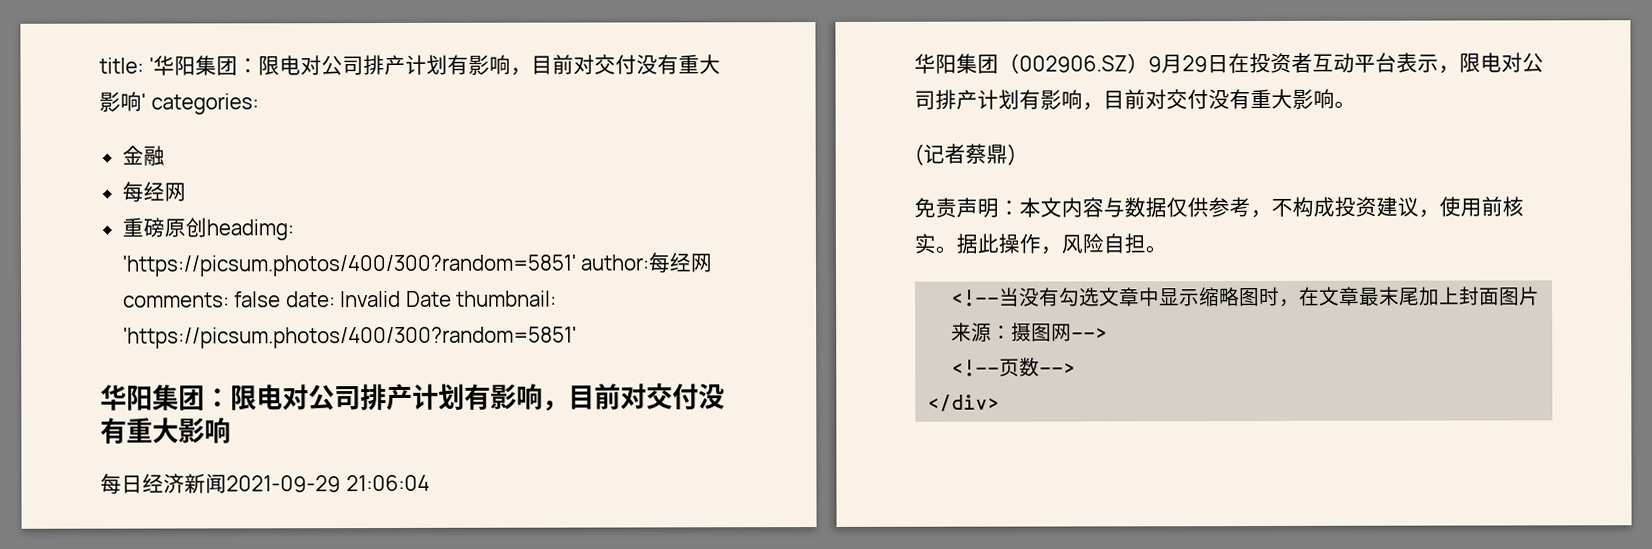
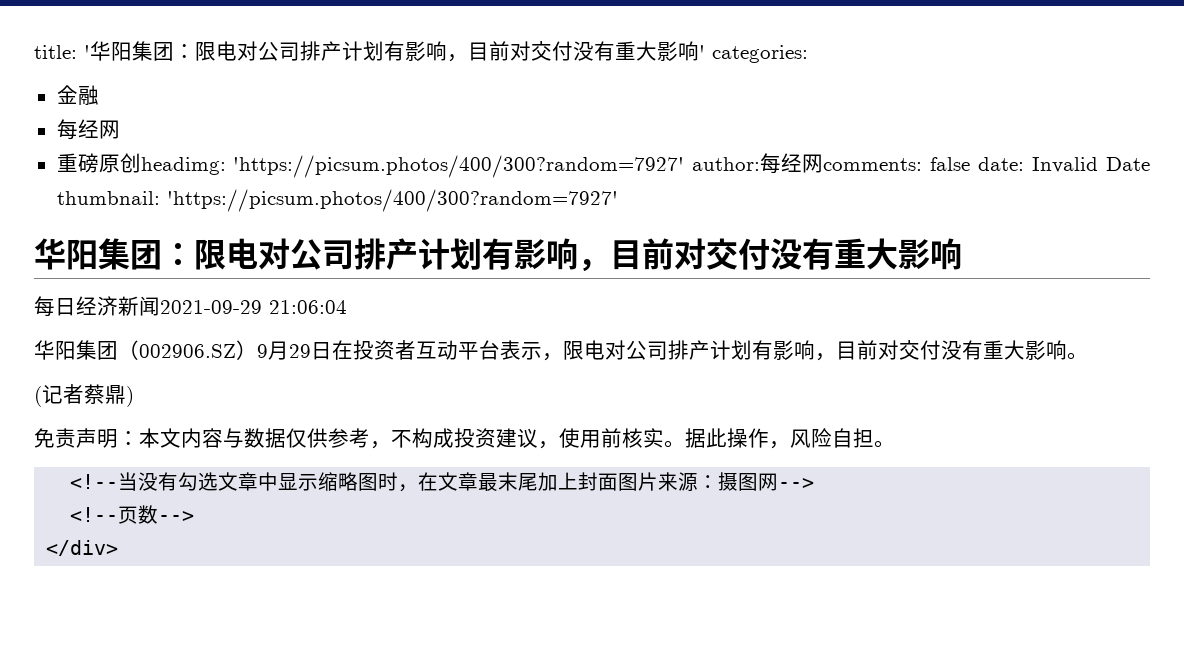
[121,254,577,277] 'https://picsum.photos/400/300?random=5851' -> [233,155,685,178] 'https://picsum.photos/400/300?random=7927'
[122,326,577,349] 'https://picsum.photos/400/300?random=5851' -> [166,189,618,212] 'https://picsum.photos/400/300?random=7927'

